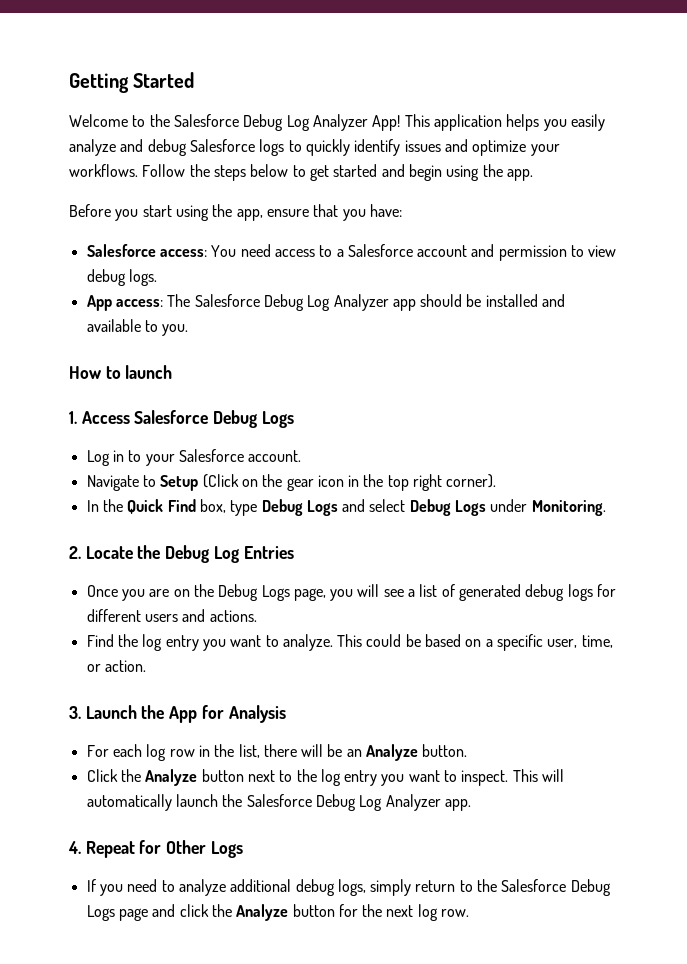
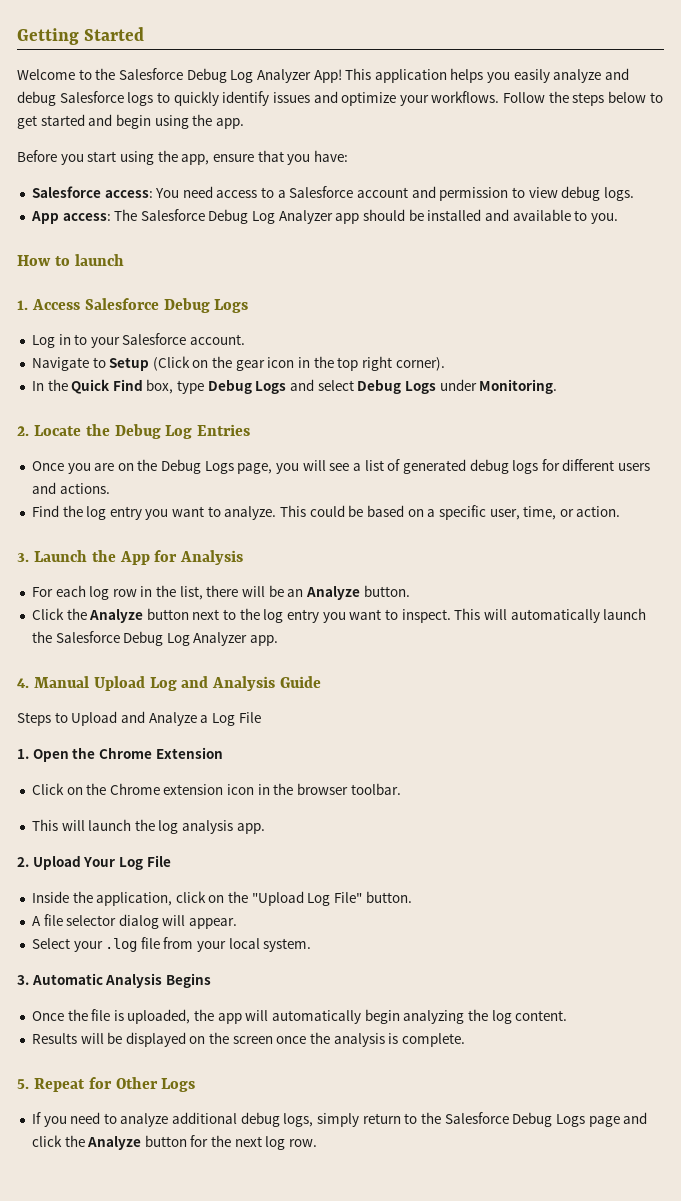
(81, 847) none -> [33,676,322,691] [17,711,261,726] [17,747,223,762] [31,783,401,795] [31,819,265,834] [17,855,171,870] [31,891,412,906] [31,914,238,929] [31,937,312,952] [17,973,211,988] [31,1009,568,1024] [31,1032,465,1047] [17,1079,29,1089] Manual Upload Log and Analysis Guide // Steps to Upload and Analyze a Log File // 1. Open the Chrome Extension // Click on the Chrome extension icon in the browser toolbar. // This will launch the log analysis app. // 2. Upload Your Log File // Inside the application, click on the "Upload Log File" button. // A file selector dialog will appear. // Select your .log file from your local system. // 3. Automatic Analysis Begins // Once the file is uploaded, the app will automatically begin analyzing the log content. // Results will be displayed on the screen once the analysis is complete. // 5.

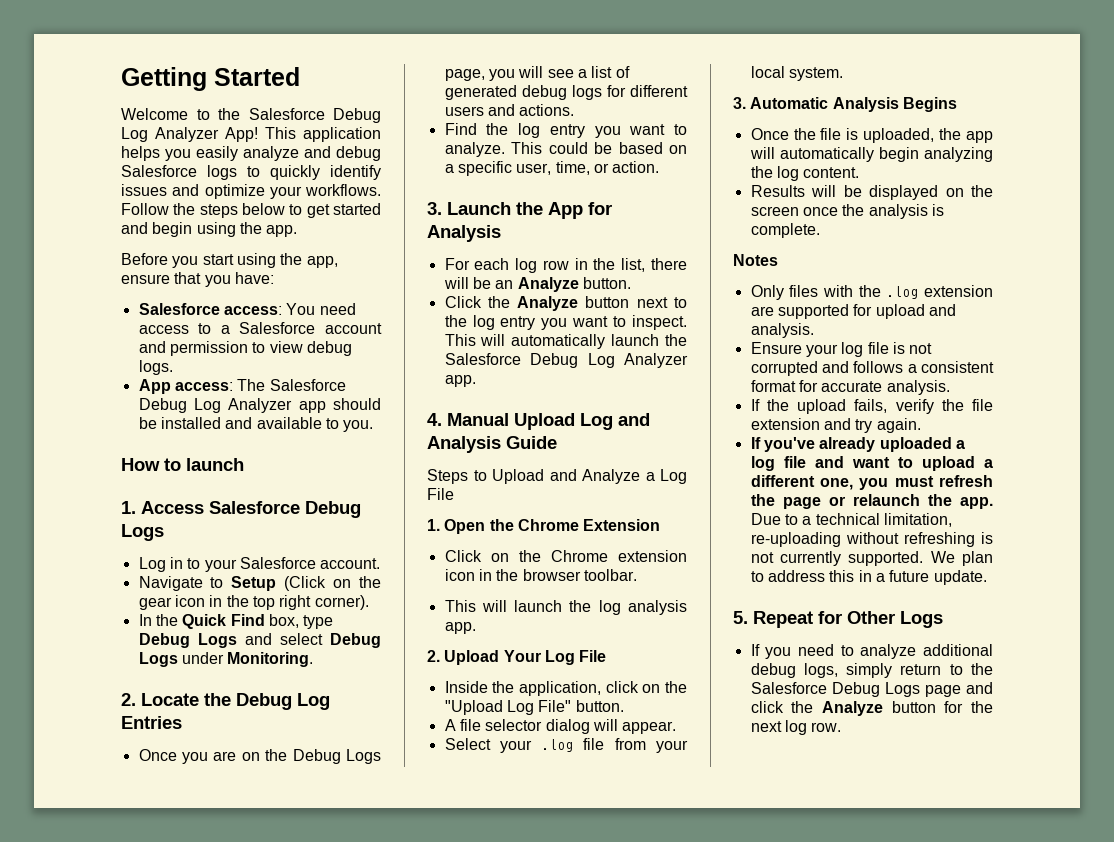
(465, 1040) none -> [733,254,778,266] [750,285,993,300] [750,304,956,319] [750,323,814,338] [750,342,933,357] [750,361,994,376] [750,380,950,395] [750,399,993,414] [750,418,921,433] [750,437,965,452] [750,456,993,471] [750,475,993,490] [750,494,993,509] [750,513,952,527] [750,532,993,547] [750,551,993,566] [750,570,987,585] // Notes // Only files with the .log extension are supported for upload and analysis. // Ensure your log file is not corrupted and follows a consistent format for accurate analysis. // If the upload fails, verify the file extension and try again. // If you've already uploaded a log file and want to upload a different one, you must refresh the page or relaunch the app. Due to a technical limitation, re-uploading without refreshing is not currently supported. We plan to address this in a future update.

